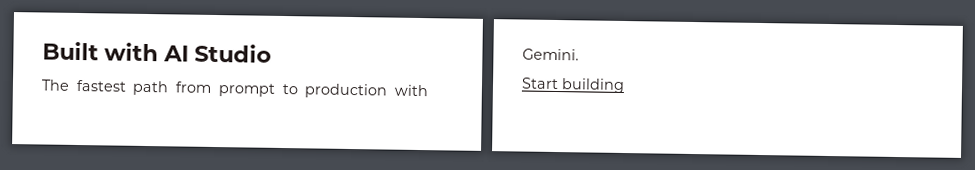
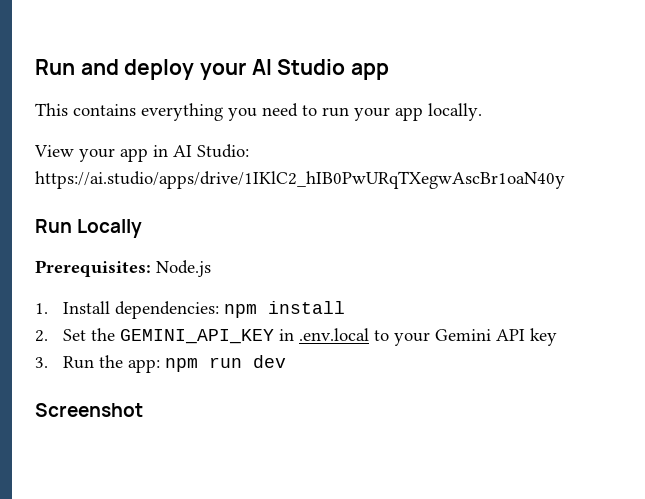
[42,41,273,63] [41,79,428,99] [522,48,579,61] [521,77,625,94] Built with AI Studio // The fastest path from prompt to production with Gemini. // Start building -> [35,59,390,80] [35,103,482,121] [34,144,249,162] [35,171,565,189] [35,219,143,238] [35,260,211,277] [35,301,345,319] [35,328,557,346] [35,355,286,373] [35,403,143,417] Run and deploy your AI Studio app // This contains everything you need to run your app locally. // View your app in AI Studio: https://ai.studio/apps/drive/1IKlC2_hIB0PwURqTXegwAscBr1oaN40y // Run Locally // Prerequisites: Node.js // 1. Install dependencies: npm install // 2. Set the GEMINI_API_KEY in .env.local to your Gemini API key // 3. Run the app: npm run dev // Screenshot

